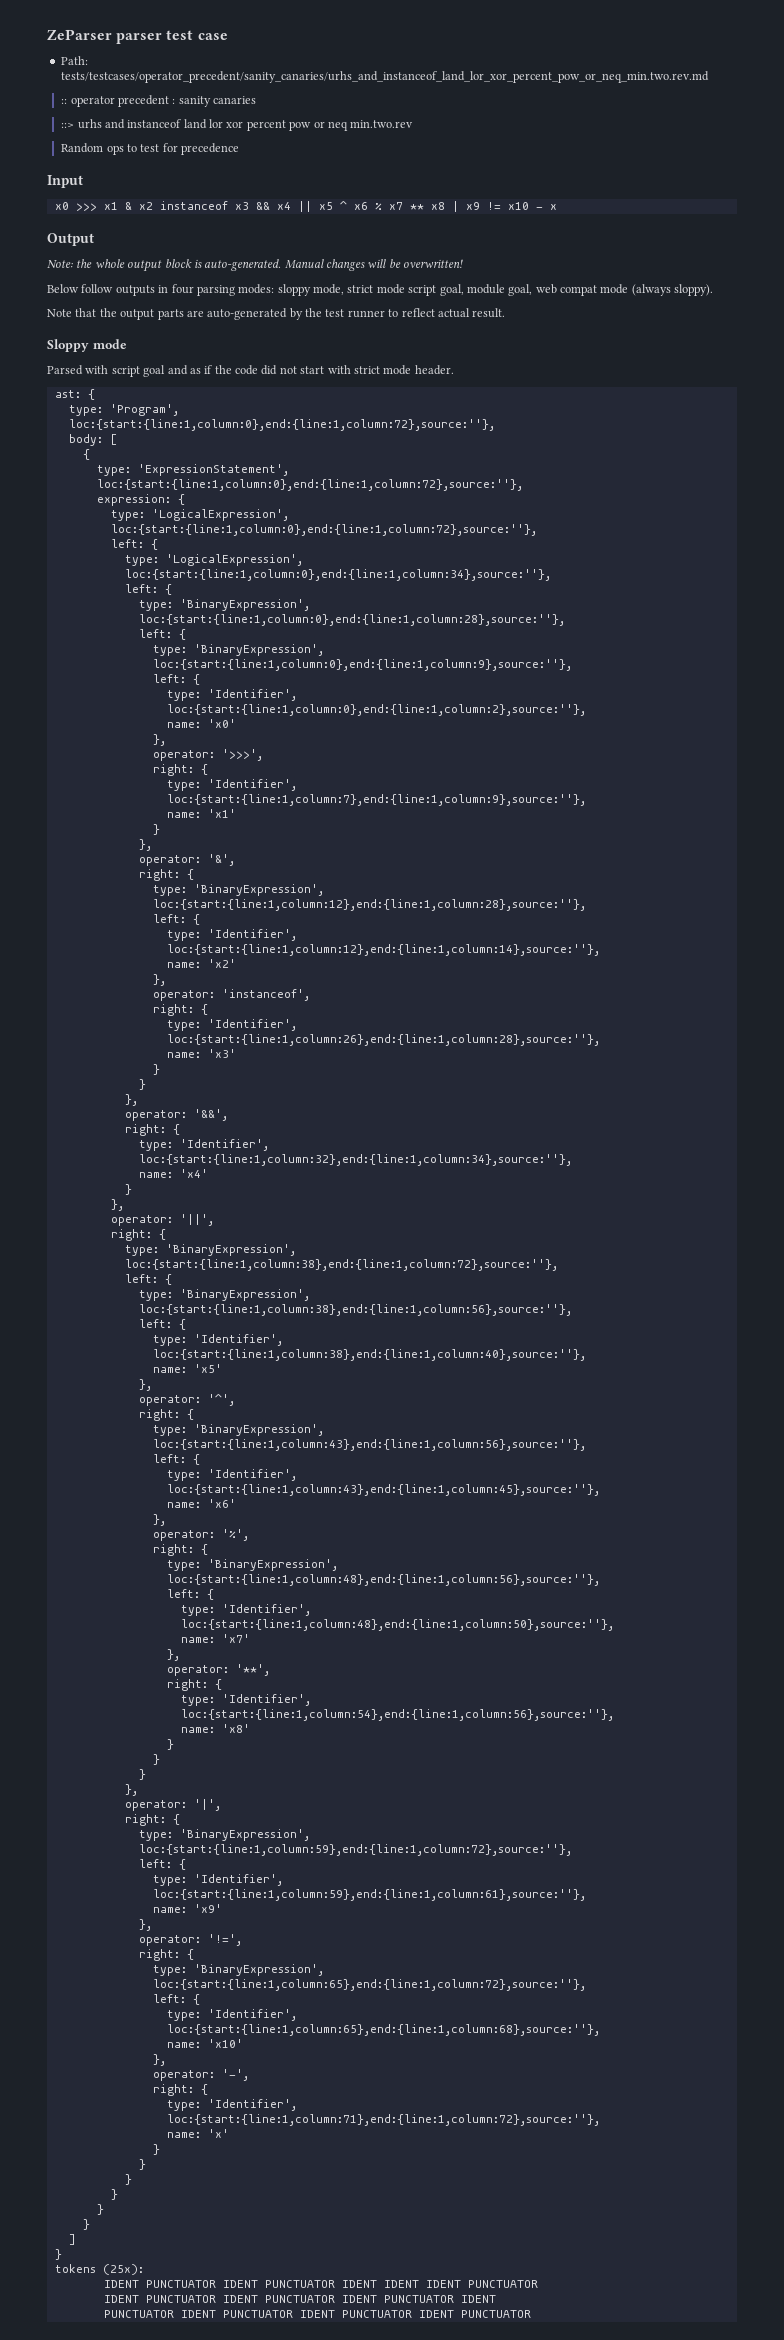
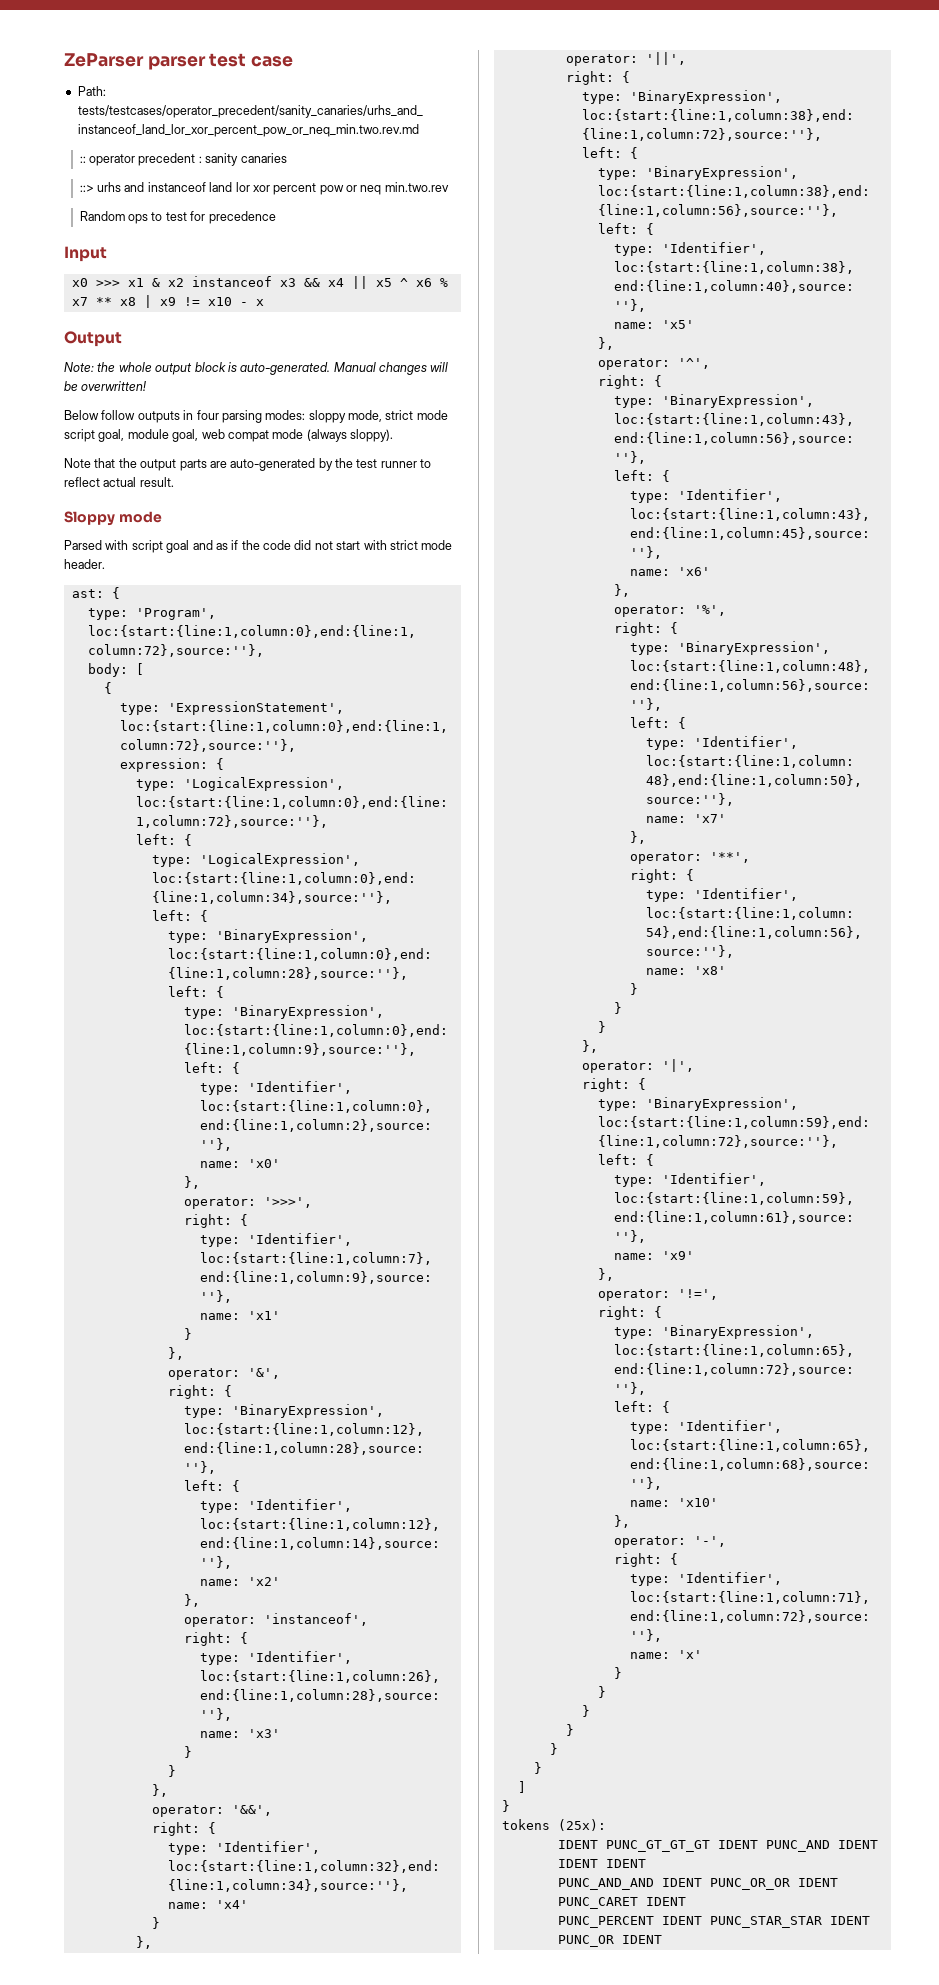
[145,2280,335,2288] PUNCTUATOR IDENT PUNCTUATOR -> [605,1840,830,1852] PUNC_GT_GT_GT IDENT PUNC_AND
[467,2280,538,2288] [103,2295,496,2303] [103,2310,531,2318] PUNCTUATOR // IDENT PUNCTUATOR IDENT PUNCTUATOR IDENT PUNCTUATOR IDENT // PUNCTUATOR IDENT PUNCTUATOR IDENT PUNCTUATOR IDENT PUNCTUATOR -> [557,1878,838,1890] [557,1897,686,1909] [557,1916,870,1928] [557,1935,662,1947] // PUNC_AND_AND IDENT PUNC_OR_OR IDENT PUNC_CARET IDENT // PUNC_PERCENT IDENT PUNC_STAR_STAR IDENT PUNC_OR IDENT

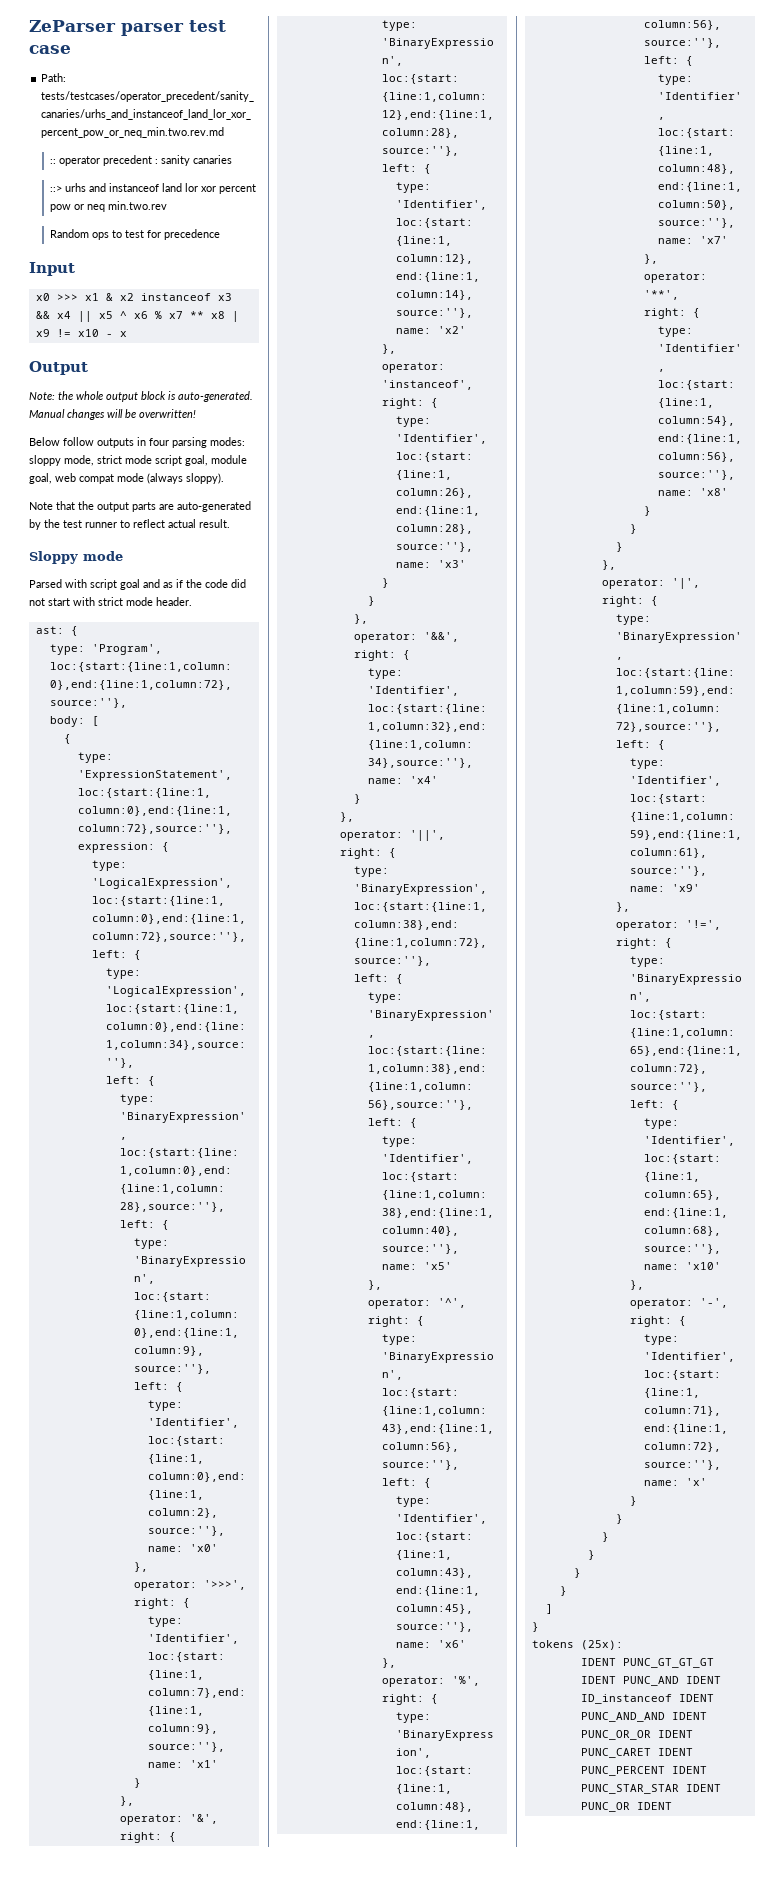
[557,1859,598,1868] IDENT -> [580,1694,672,1704] ID_instanceof

